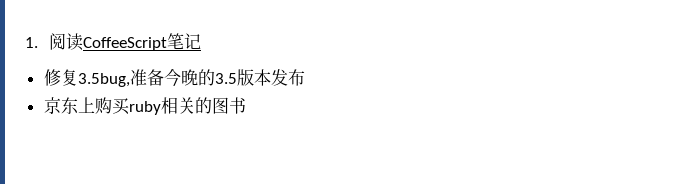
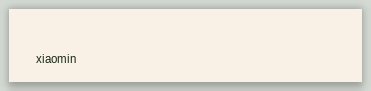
[25,33,201,51] [43,68,305,87] [43,97,246,115] 1.阅读CoffeeScript笔记 // 修复3.5bug,准备今晚的3.5版本发布 // 京东上购买ruby相关的图书 -> [36,54,76,63] xiaomin

